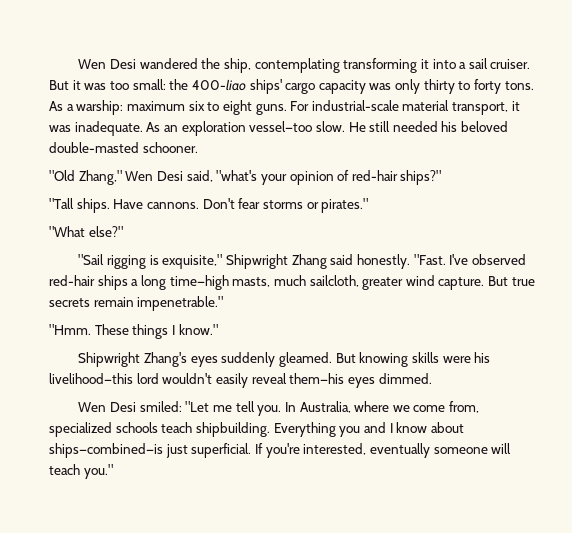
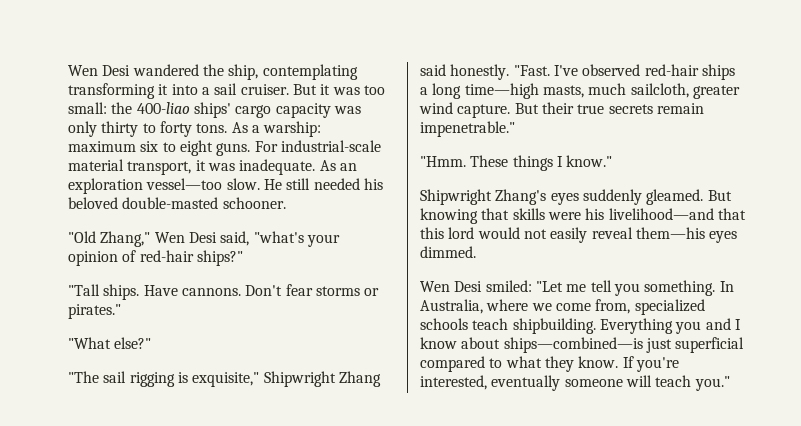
[78,254,105,265] "Sail -> [68,371,127,383] "The sail
(509, 281) none -> [541,102,574,114] their
(409, 359) none -> [481,208,510,220] that
[49,373,213,384] livelihood—this lord wouldn't -> [608,208,746,220] [420,227,547,239] livelihood—and that this lord would not
[257,405,282,416] you. -> [613,280,716,296] you something.
[191,443,252,458] superficial. -> [675,337,745,353] [420,356,619,372] superficial compared to what they know.

